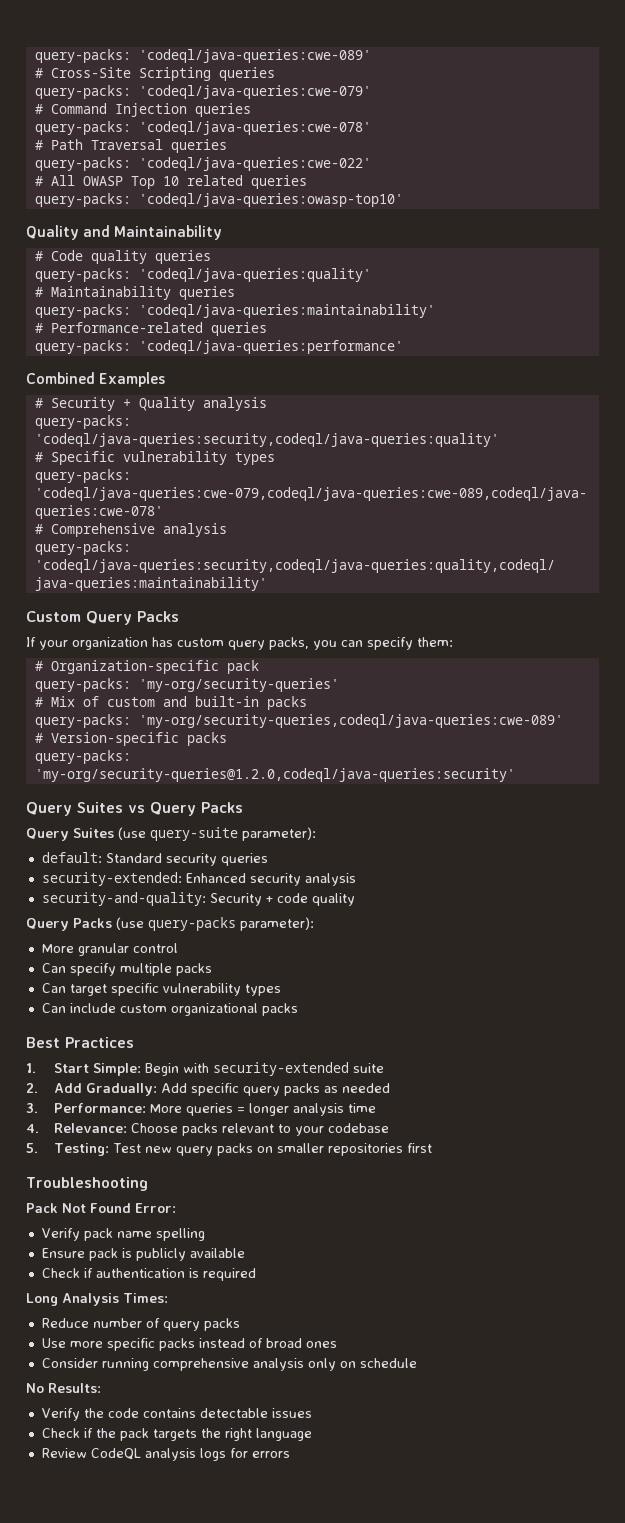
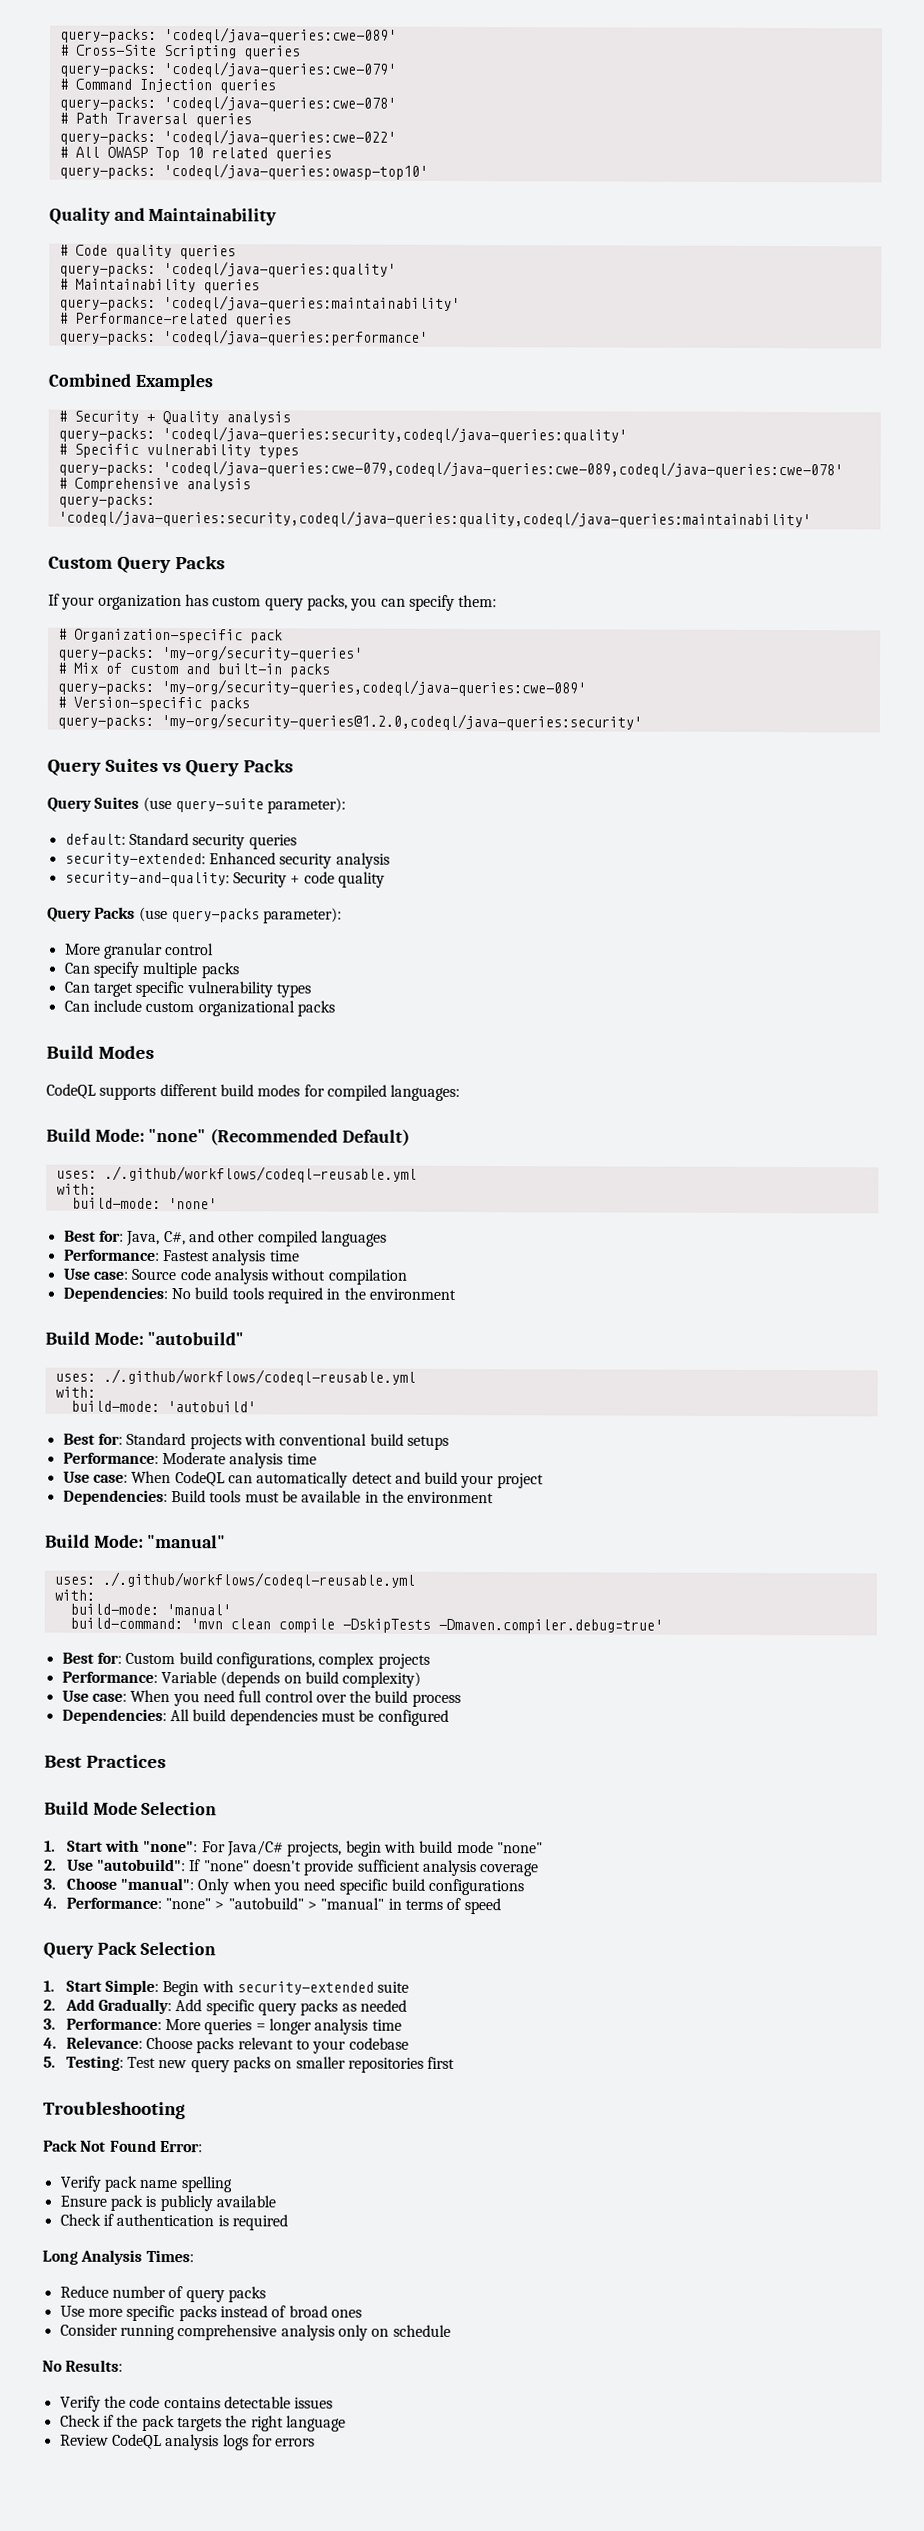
[26,1037,134,1048] Best Practices -> [46,1045,154,1059] [46,1083,461,1101] [46,1128,410,1146] [55,1165,417,1183] [55,1183,97,1195] [71,1197,217,1210] [63,1230,387,1247] [63,1249,300,1266] [62,1268,407,1285] [62,1286,456,1304] [45,1331,245,1346] [54,1368,416,1386] [54,1386,96,1398] [70,1400,256,1413] [62,1432,449,1450] [62,1452,317,1469] [62,1470,544,1489] [62,1489,495,1506] [45,1534,227,1549] [53,1571,415,1589] [53,1589,95,1601] [69,1603,231,1616] [69,1617,663,1634] [61,1652,430,1669] [61,1671,422,1688] [61,1689,461,1707] [61,1708,449,1726] [44,1754,166,1769] [44,1801,218,1816] [44,1839,543,1857] [43,1858,540,1877] [43,1877,525,1896] [43,1897,501,1915] [43,1941,217,1959] Build Modes // CodeQL supports different build modes for compiled languages: // Build Mode: "none" (Recommended Default) // uses: ./.github/workflows/codeql-reusable.yml // with: // build-mode: 'none' // Best for: Java, C#, and other compiled languages // Performance: Fastest analysis time // Use case: Source code analysis without compilation // Dependencies: No build tools required in the environment // Build Mode: "autobuild" // uses: ./.github/workflows/codeql-reusable.yml // with: // build-mode: 'autobuild' // Best for: Standard projects with conventional build setups // Performance: Moderate analysis time // Use case: When CodeQL can automatically detect and build your project // Dependencies: Build tools must be available in the environment // Build Mode: "manual" // uses: ./.github/workflows/codeql-reusable.yml // with: // build-mode: 'manual' // build-command: 'mvn clean compile -DskipTests -Dmaven.compiler.debug=true' // Best for: Custom build configurations, complex projects // Performance: Variable (depends on build complexity) // Use case: When you need full control over the build process // Dependencies: All build dependencies must be configured // Best Practices // Build Mode Selection // 1. Start with "none": For Java/C# projects, begin with build mode "none" // 2. Use "autobuild": If "none" doesn't provide sufficient analysis coverage // 3. Choose "manual": Only when you need specific build configurations // 4. Performance: "none" > "autobuild" > "manual" in terms of speed // Query Pack Selection

